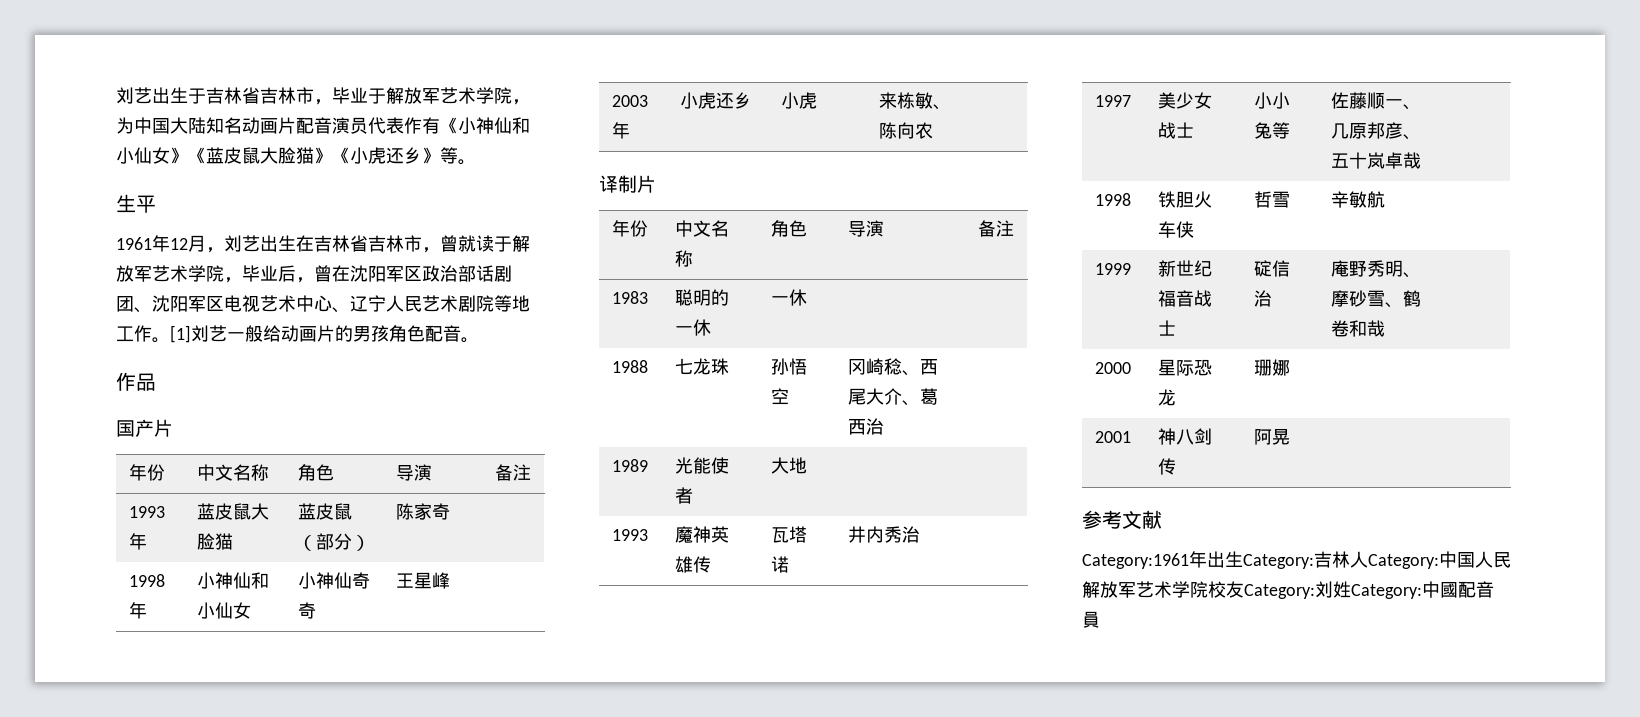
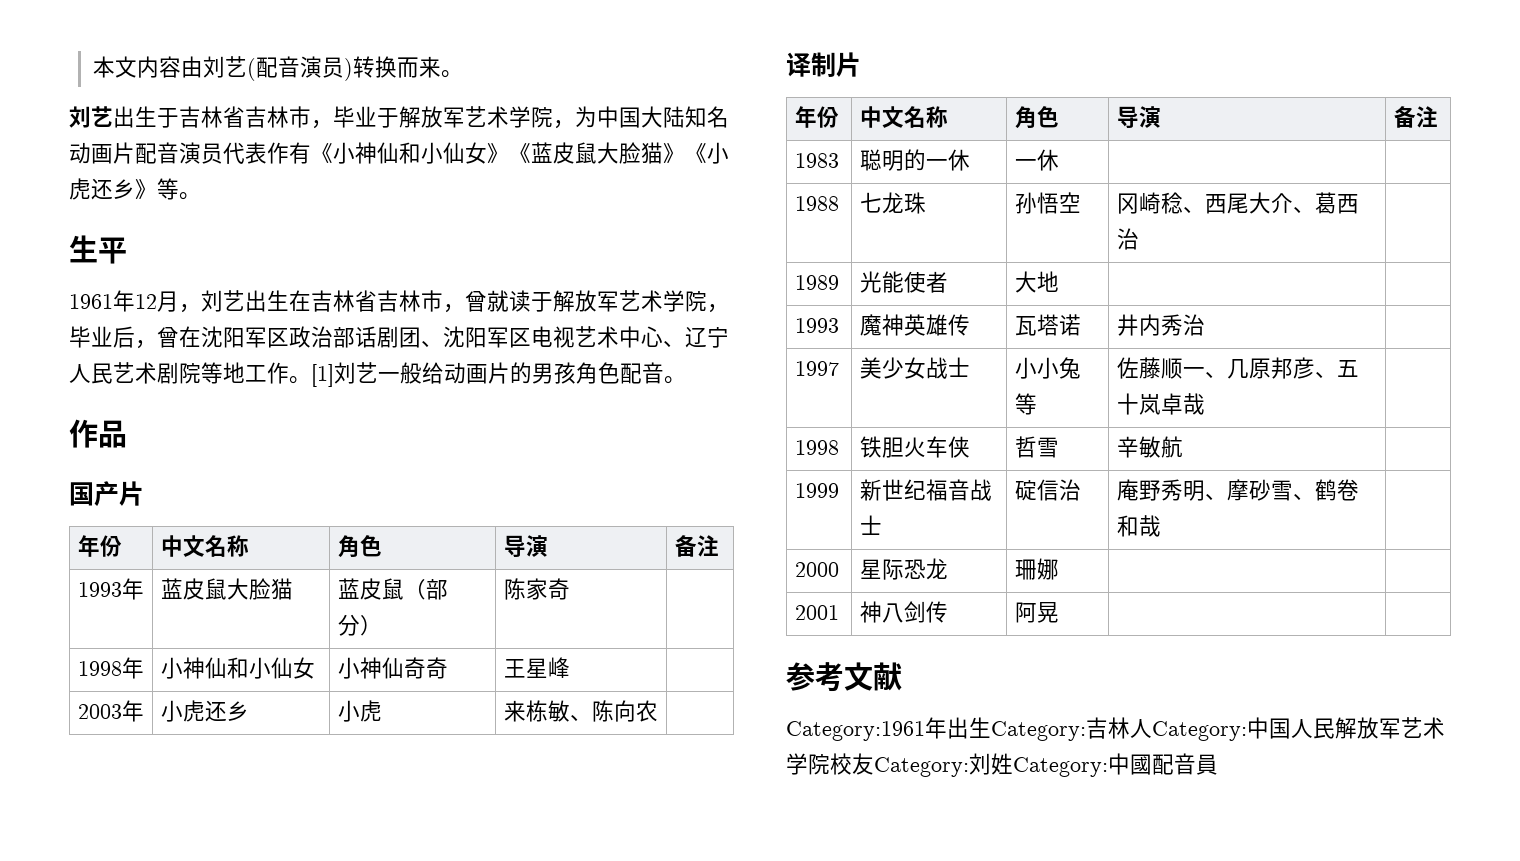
(116, 95) none -> [92,56,463,81] 本文内容由刘艺(配音演员)转换而来。 //

